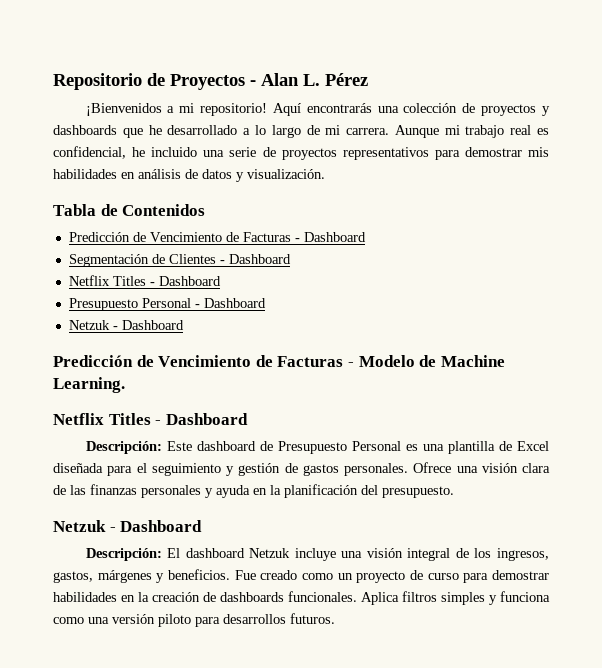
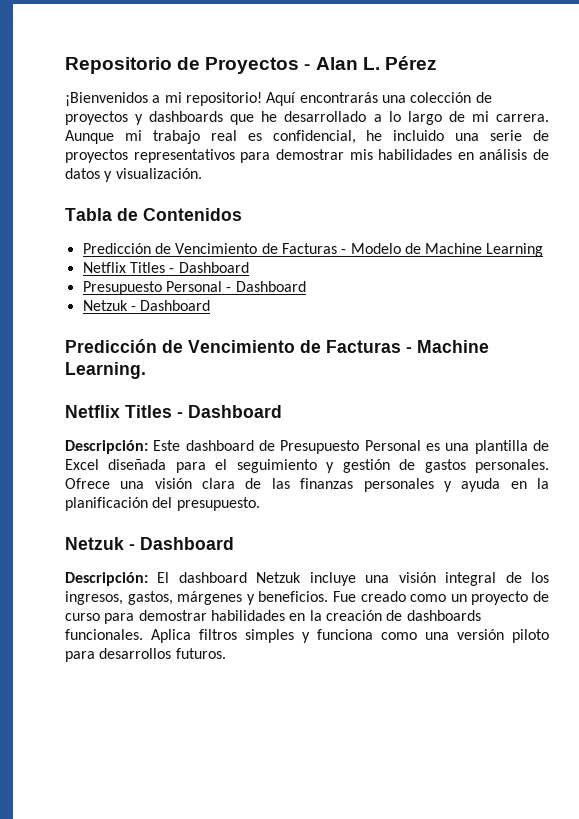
[303,232,366,242] [68,254,291,267] Dashboard // Segmentación de Clientes - Dashboard -> [350,243,544,257] Modelo de Machine Learning
[358,355,437,367] Modelo de -> (412, 350) none

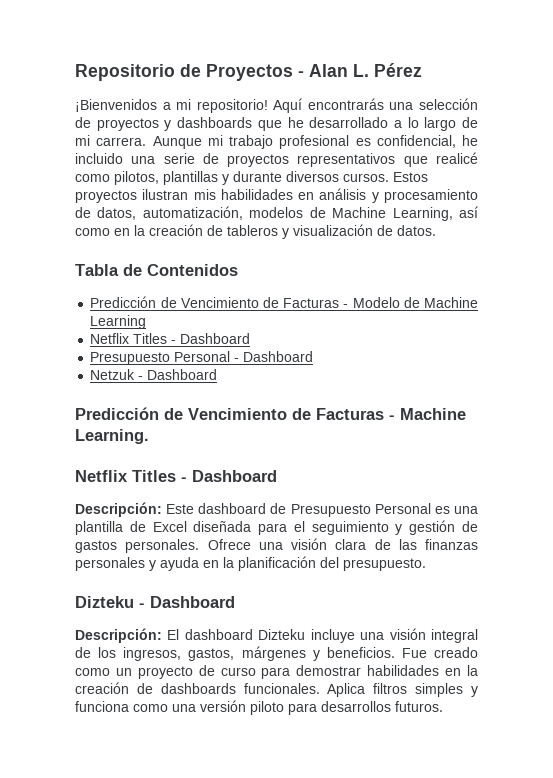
[410,92,472,103] colección -> [419,98,478,110] selección
[210,130,237,141] real -> [279,135,350,149] profesional
[240,149,549,163] [65,168,202,182] para demostrar mis habilidades en análisis de datos y visualización. -> [403,152,478,167] [75,171,428,185] [75,188,478,203] [75,206,478,221] [75,224,436,239] que realicé como pilotos, plantillas y durante diversos cursos. Estos proyectos ilustran mis habilidades en análisis y procesamiento de datos, automatización, modelos de Machine Learning, así como en la creación de tableros y visualización de datos.
[65,537,124,550] Netzuk -> [75,596,134,608] Dizteku
[256,572,302,583] Netzuk -> [258,629,306,640] Dizteku

